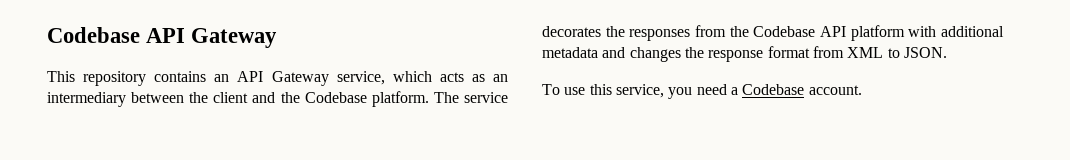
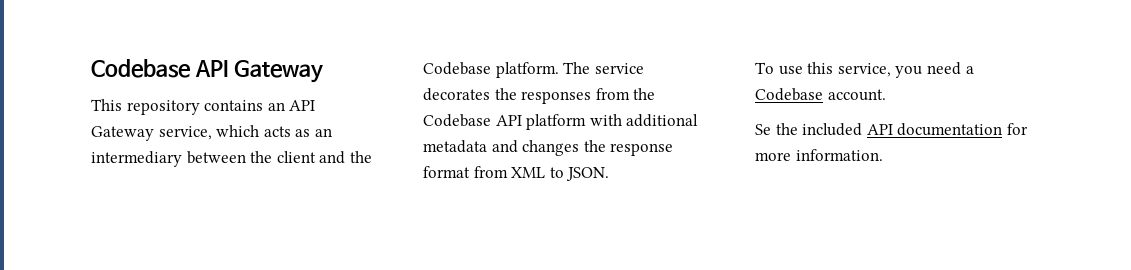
(862, 90) none -> [755,123,1028,136] [755,149,883,161] // Se the included API documentation for more information.

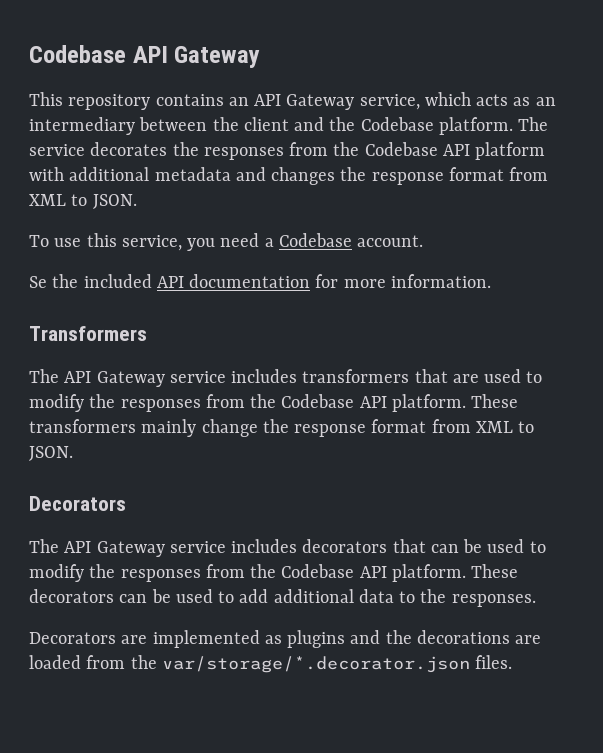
(883, 155) none -> [29,326,147,341] [29,369,543,387] [29,394,519,412] [29,419,535,437] [29,446,73,461] [29,496,126,511] [29,539,546,557] [29,564,519,582] [29,589,536,607] [29,630,542,648] [29,655,513,673] // Transformers // The API Gateway service includes transformers that are used to modify the responses from the Codebase API platform. These transformers mainly change the response format from XML to JSON. // Decorators // The API Gateway service includes decorators that can be used to modify the responses from the Codebase API platform. These decorators can be used to add additional data to the responses. // Decorators are implemented as plugins and the decorations are loaded from the var/storage/*.decorator.json files.

